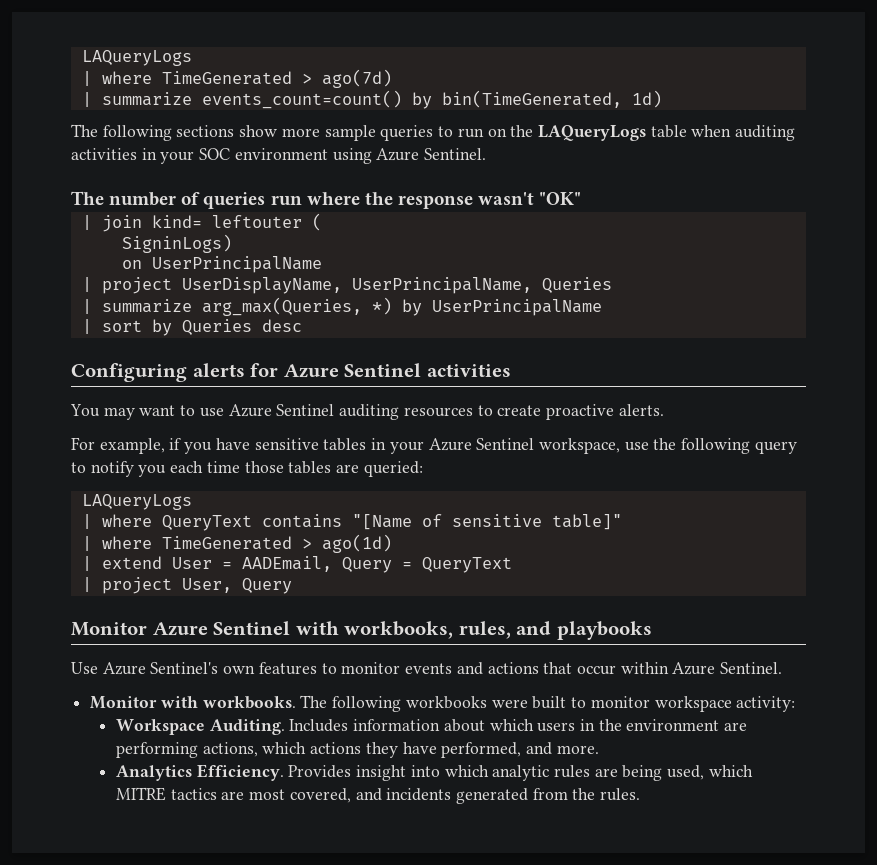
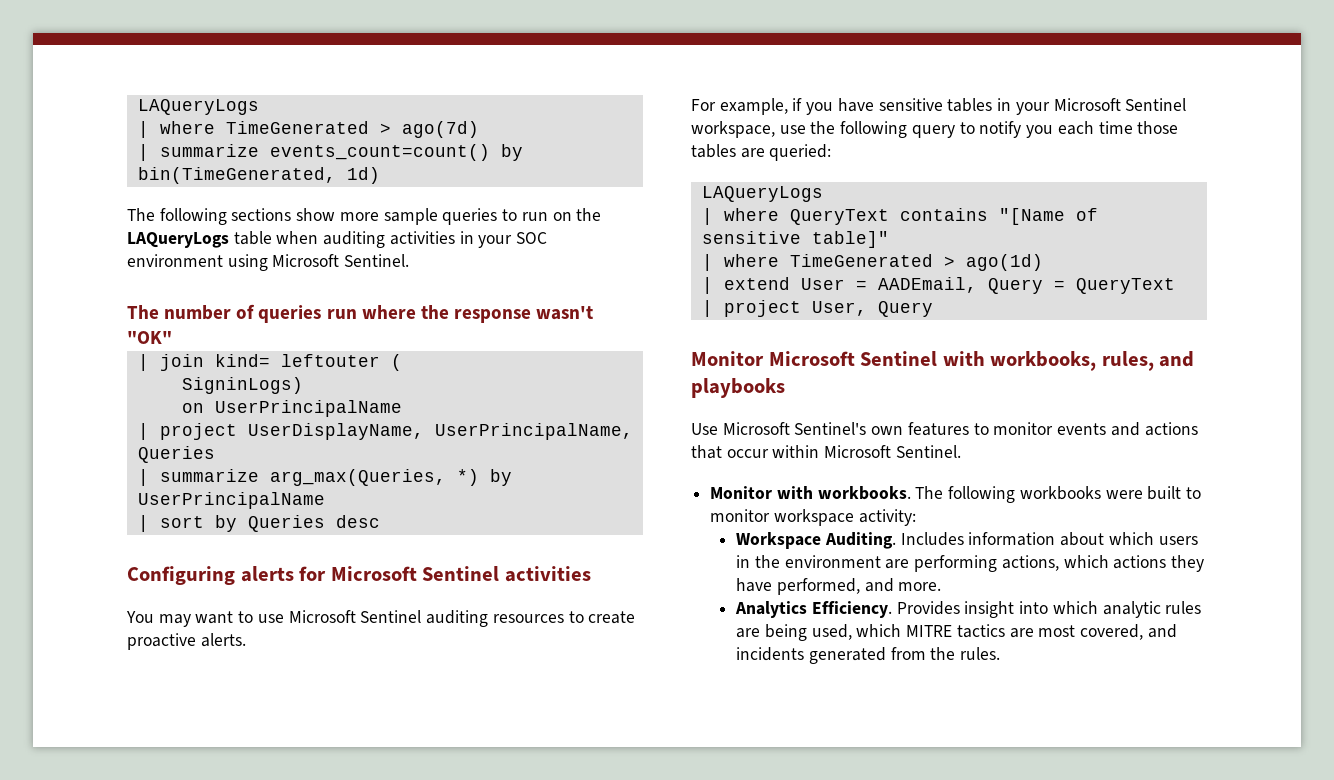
[376,148,420,161] Azure -> [272,254,340,267] Microsoft
[283,364,339,378] Azure -> [330,566,417,581] Microsoft
[228,404,272,417] Azure -> [288,610,356,623] Microsoft
[428,438,472,451] Azure -> [1053,98,1121,111] Microsoft
[152,622,208,636] Azure -> [768,351,855,366] Microsoft
[102,662,146,675] Azure -> [722,422,790,435] Microsoft
[672,662,716,675] Azure -> [824,445,892,458] Microsoft

